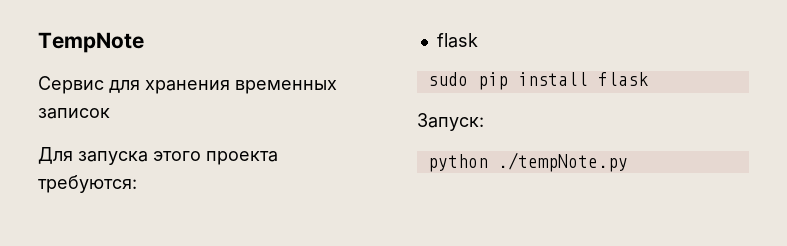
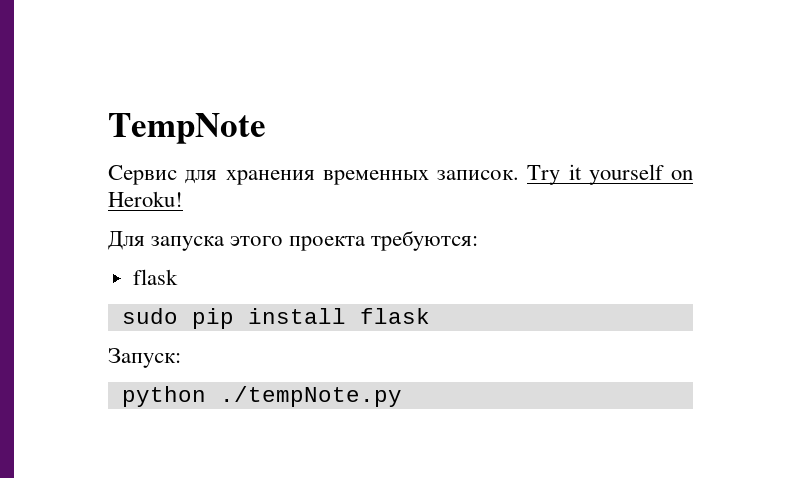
[38,108,110,119] записок -> [437,164,693,185] [108,191,183,207] записок. Try it yourself on Heroku!

